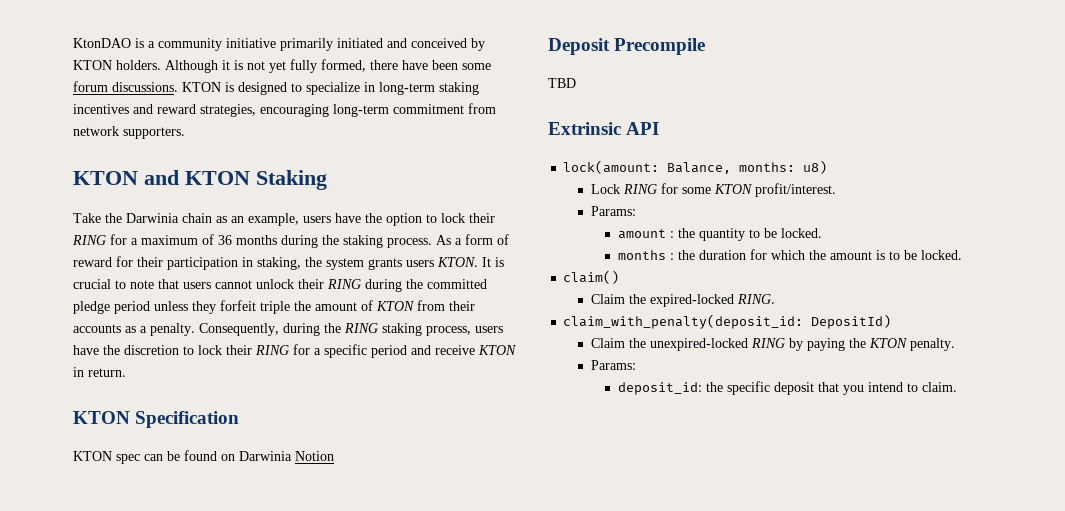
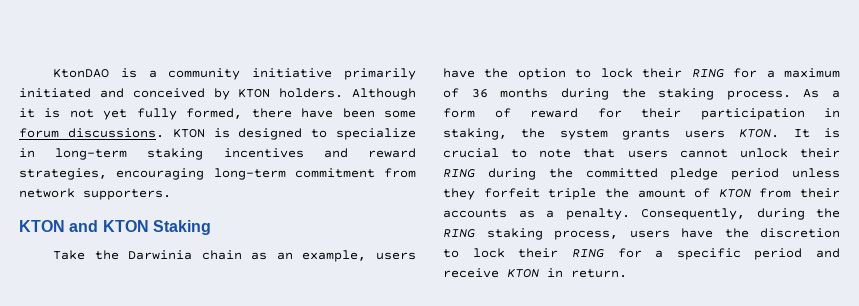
[73,411,240,428] [73,450,334,464] [548,38,706,55] [548,78,576,88] [548,122,660,135] [563,160,828,174] [590,183,836,197] [590,206,636,216] [617,228,822,241] [617,249,962,260] [563,270,620,284] [590,294,775,307] [563,314,892,329] [590,338,955,351] [590,360,636,370] [617,381,957,395] // KTON Specification // KTON spec can be found on Darwinia Notion // Deposit Precompile // TBD // Extrinsic API // lock(amount: Balance, months: u8) // Lock RING for some KTON profit/interest. // Params: // amount : the quantity to be locked. // months : the duration for which the amount is to be locked. // claim() // Claim the expired-locked RING. // claim_with_penalty(deposit_id: DepositId) // Claim the unexpired-locked RING by paying the KTON penalty. // Params: // deposit_id: the specific deposit that you intend to claim. -> (627, 273) none

